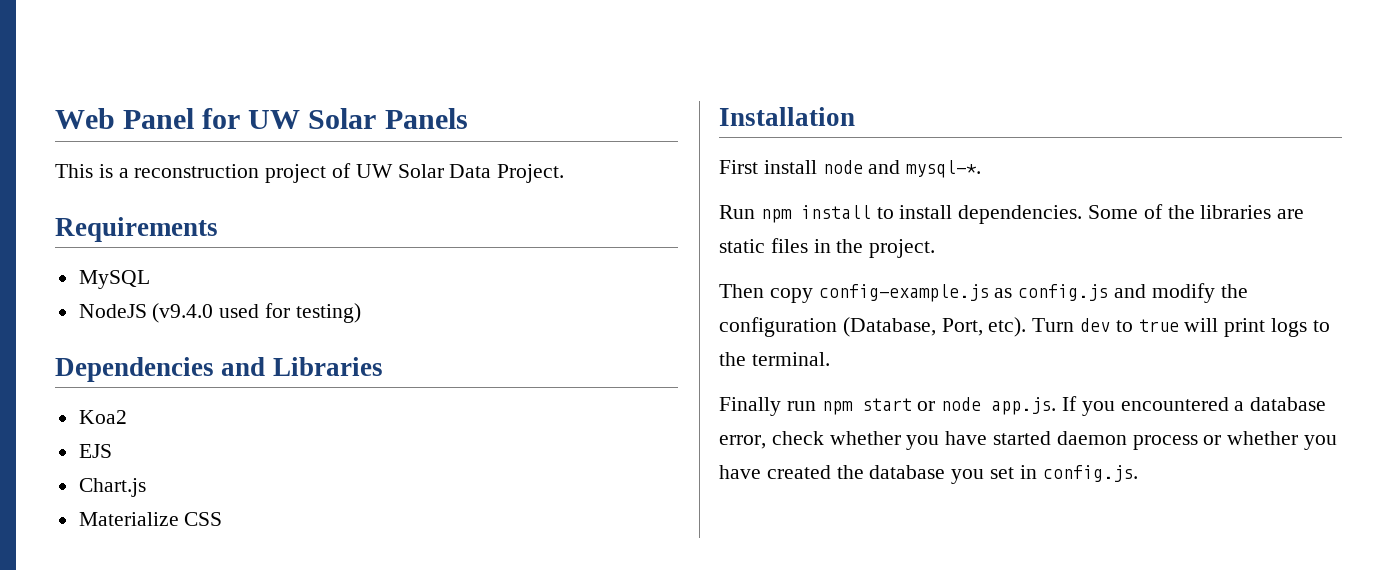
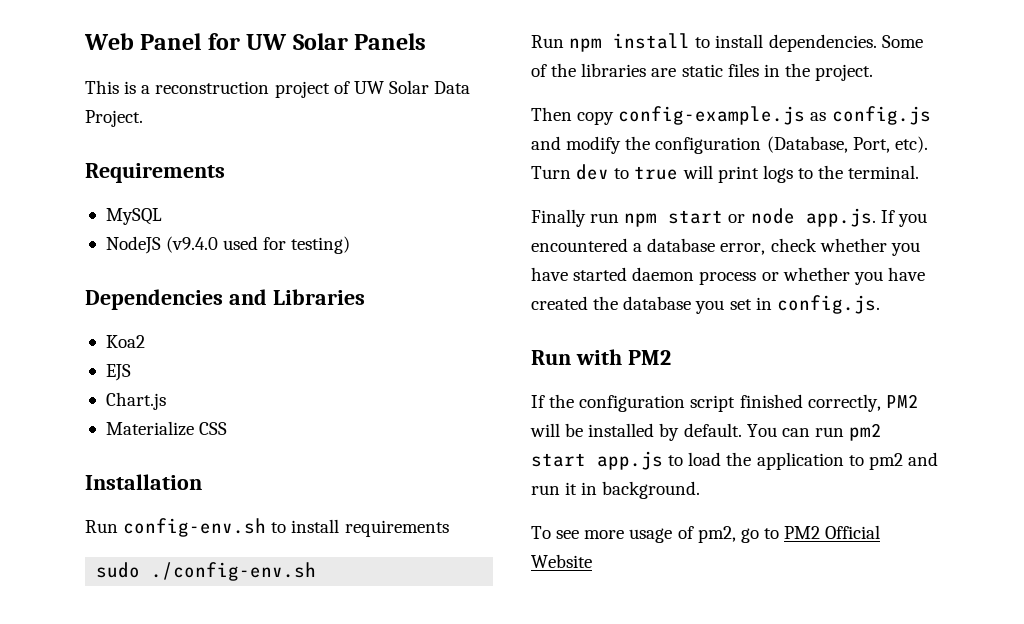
[719,160,982,178] First install node and mysql-*. -> [85,518,449,537] [96,562,317,581] Run config-env.sh to install requirements // sudo ./config-env.sh
(1138, 473) none -> [531,349,671,365] [531,394,919,412] [530,423,883,441] [531,451,938,470] [531,481,701,499] [531,525,881,543] [531,554,592,568] // Run with PM2 // If the configuration script finished correctly, PM2 will be installed by default. You can run pm2 start app.js to load the application to pm2 and run it in background. // To see more usage of pm2, go to PM2 Official Website

